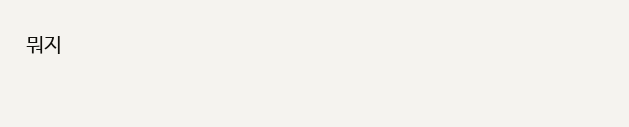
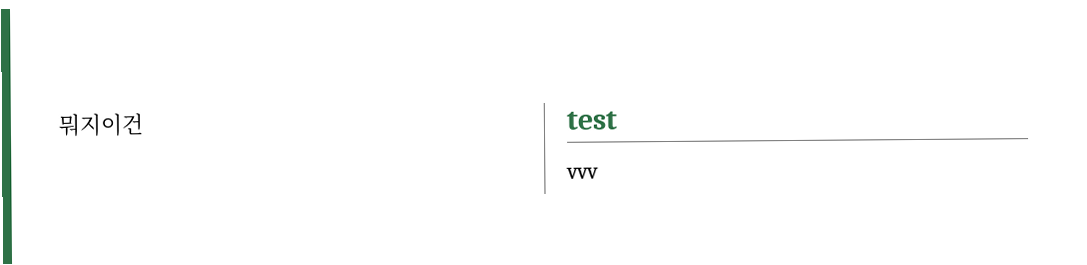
[26,36,62,54] 뭐지 -> [58,113,144,137] [566,111,617,130] [566,167,599,179] 뭐지이건 // test // vvv

